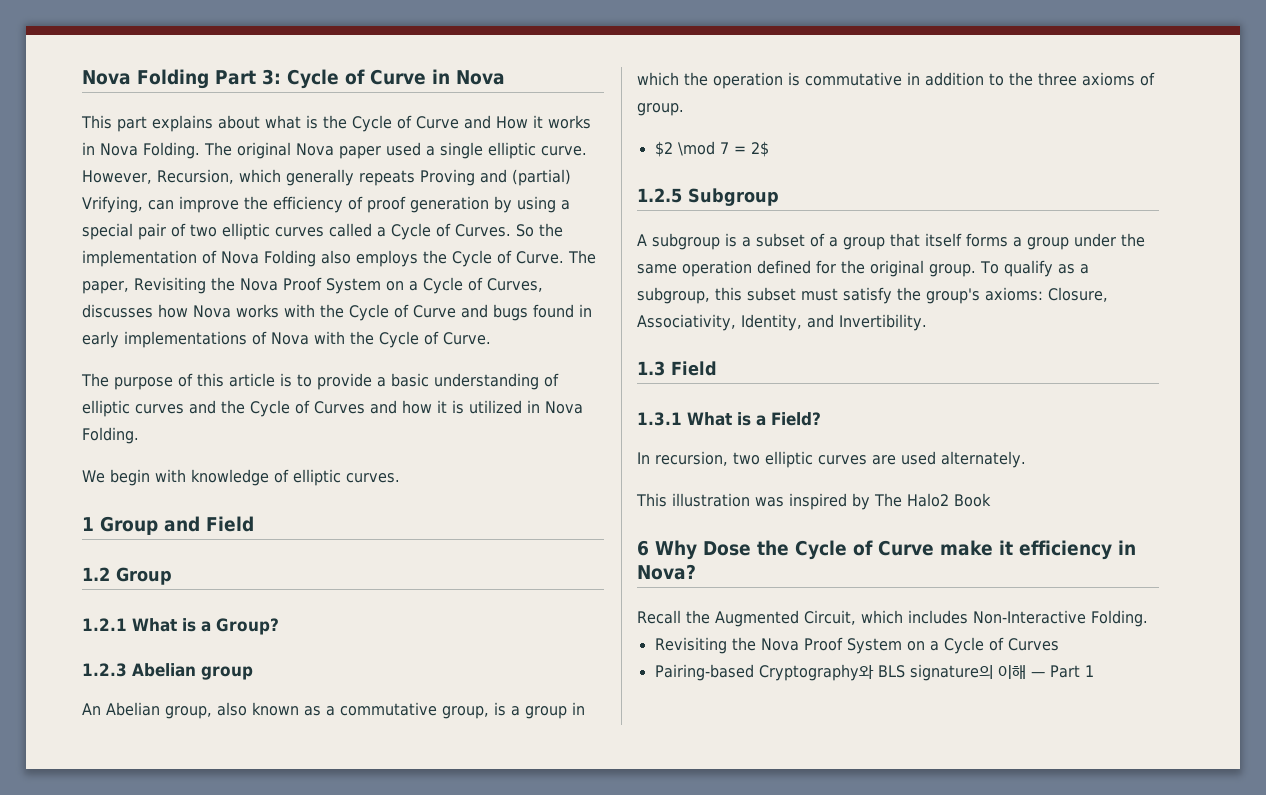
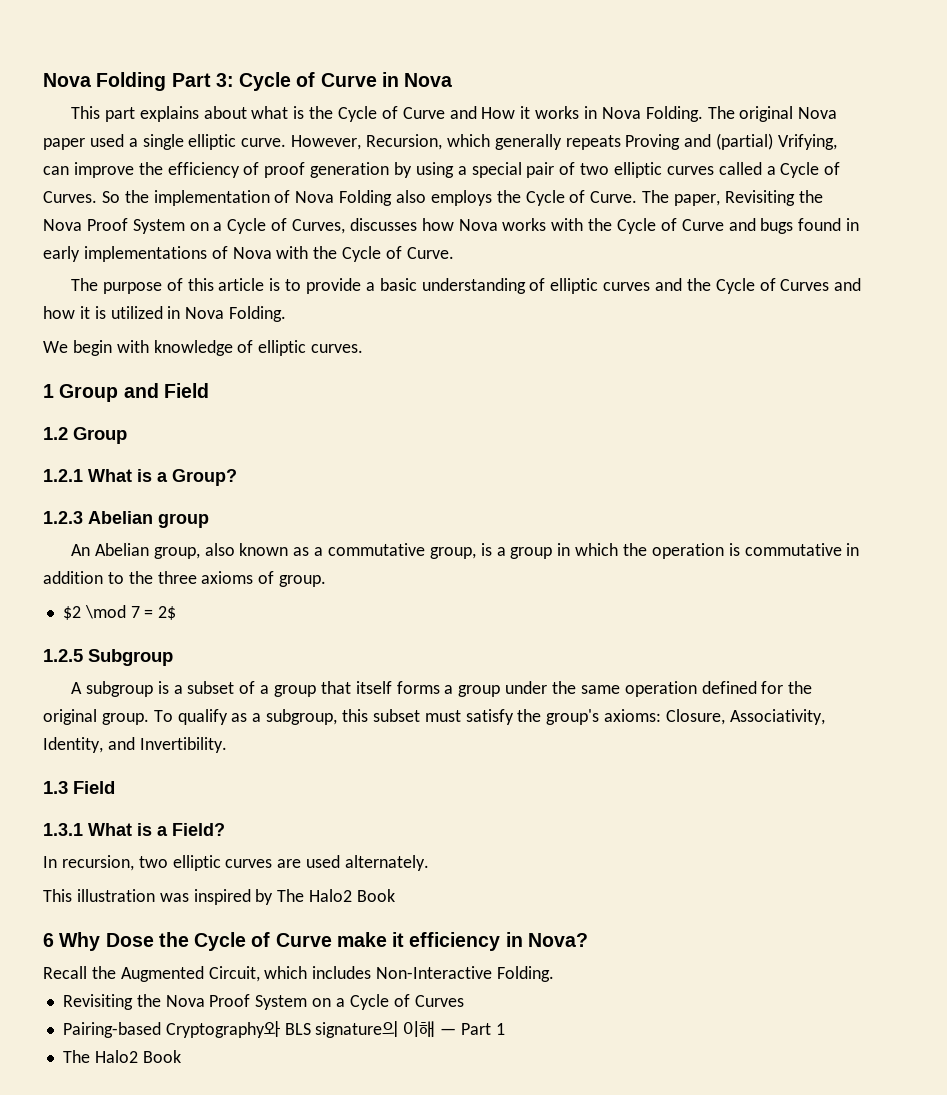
(1094, 671) none -> [62,1050,181,1063] // The Halo2 Book

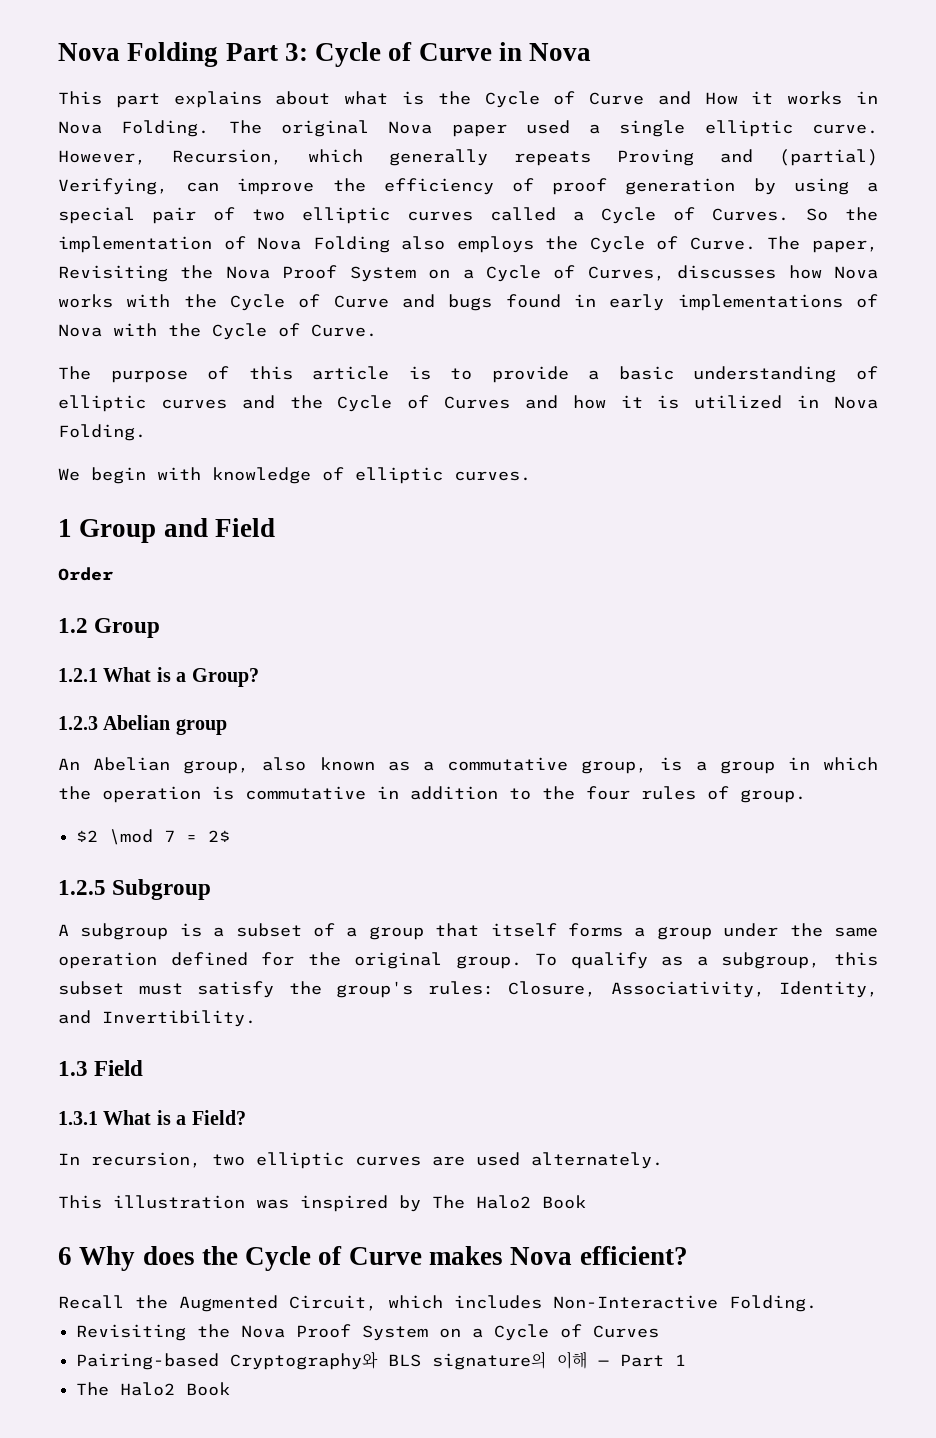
[778,134,838,150] Vrifying, -> [58,178,168,195] Verifying,
(209, 390) none -> [58,567,113,581] // Order
[157,571,254,584] three axioms -> [586,786,696,800] four rules
[604,709,662,722] axioms: -> [427,981,494,995] rules:
[105,932,588,951] Dose the Cycle of Curve make it efficiency in Nova? -> [142,1246,688,1271] does the Cycle of Curve makes Nova efficient?

